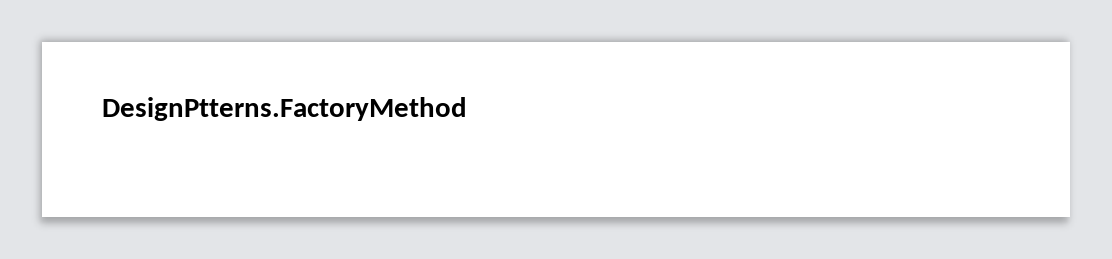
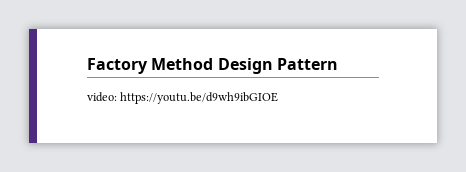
[102,97,467,121] DesignPtterns.FactoryMethod -> [87,58,338,74] [87,92,279,104] Factory Method Design Pattern // video: https://youtu.be/d9wh9ibGIOE

